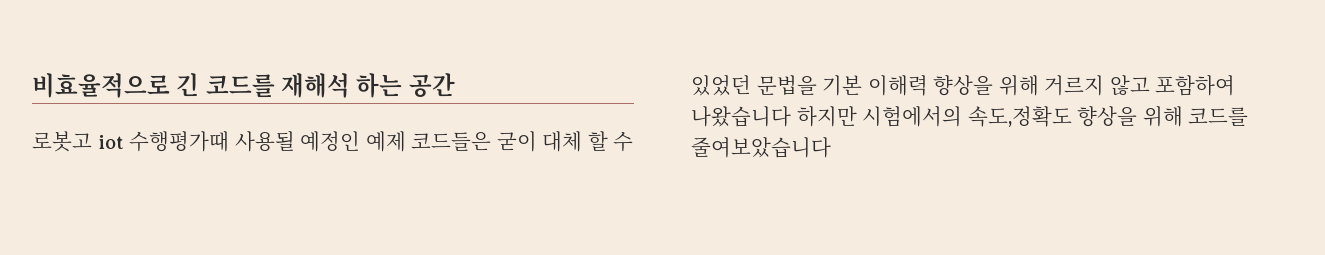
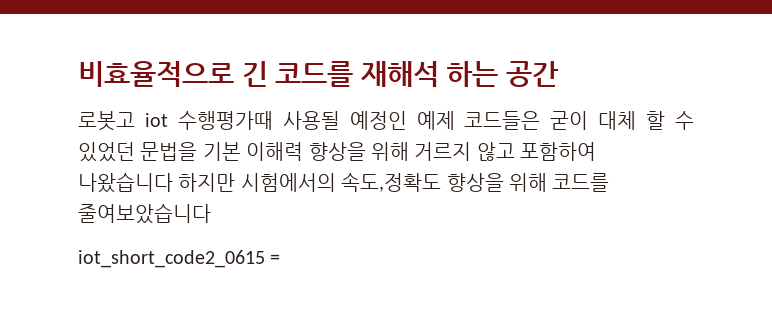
(831, 147) none -> [78,250,281,268] // iot_short_code2_0615 =

